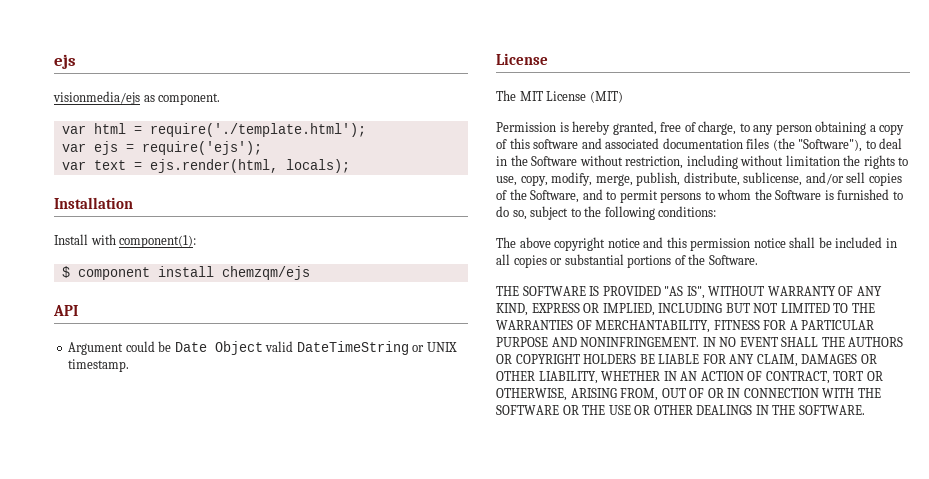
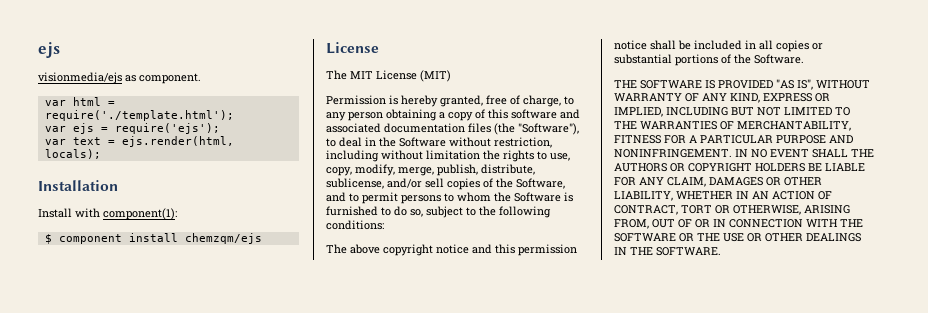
[53,305,78,316] [68,341,457,355] [68,359,130,372] // API // Argument could be Date Object valid DateTimeString or UNIX timestamp. -> (262, 238) none

